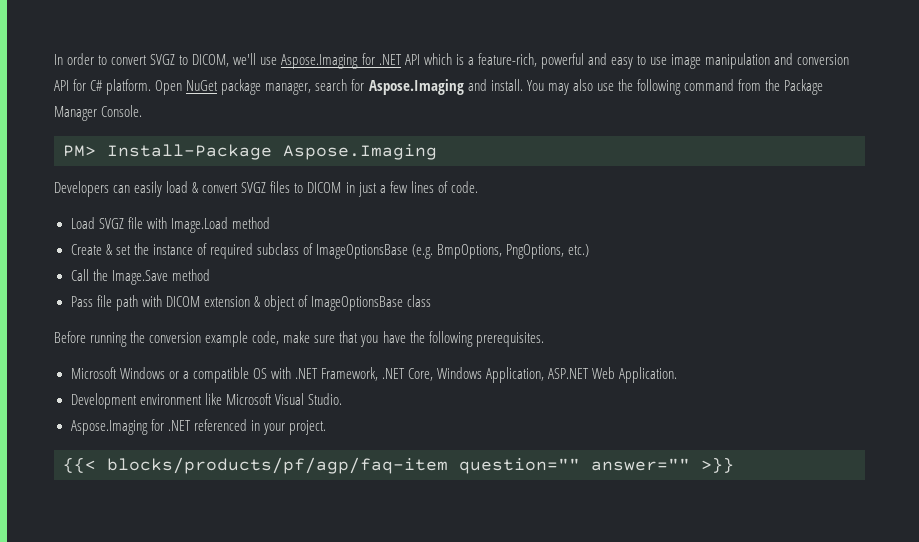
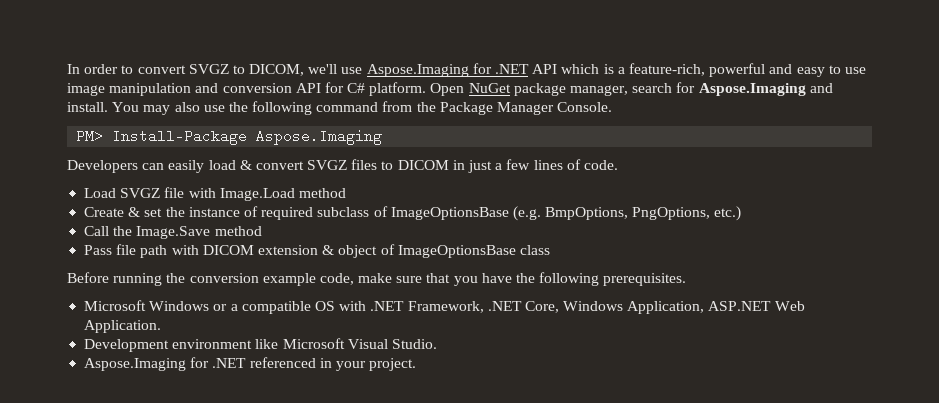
[63,457,734,474] // {{< blocks/products/pf/agp/faq-item question="" answer="" >}} -> (417, 364) none

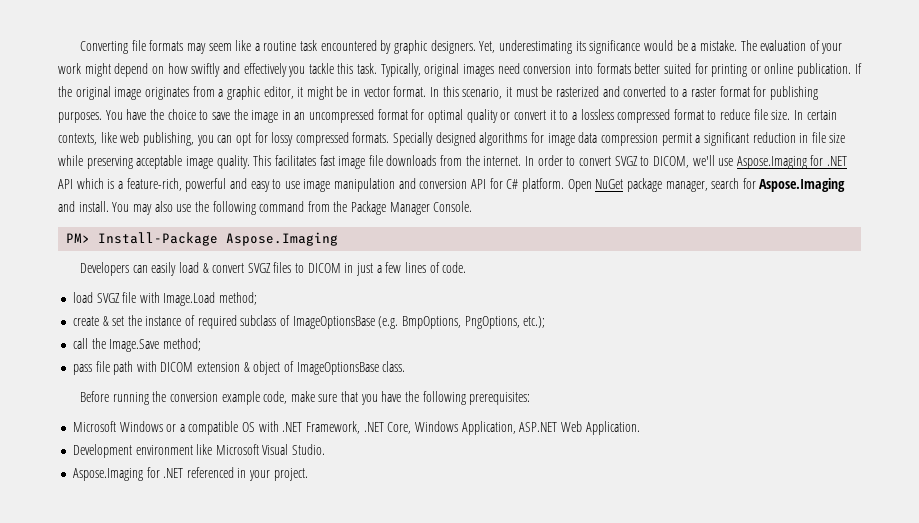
(67, 69) none -> [79,40,843,54] [58,63,862,77] [58,86,819,100] [58,109,837,123] [58,132,846,146] [58,155,522,169] Converting file formats may seem like a routine task encountered by graphic designers. Yet, underestimating its significance would be a mistake. The evaluation of your work might depend on how swiftly and effectively you tackle this task. Typically, original images need conversion into formats better suited for printing or online publication. If the original image originates from a graphic editor, it might be in vector format. In this scenario, it must be rasterized and converted to a raster format for publishing purposes. You have the choice to save the image in an uncompressed format for optimal quality or convert it to a lossless compressed format to reduce file size. In certain contexts, like web publishing, you can opt for lossy compressed formats. Specially designed algorithms for image data compression permit a significant reduction in file size while preserving acceptable image quality. This facilitates fast image file downloads from the internet.
[84,188,117,198] Load -> [72,292,93,303] load
[298,188,346,198] [84,207,125,217] method // Create -> [219,292,258,305] [72,316,99,326] method; // create
[714,206,742,221] [84,226,262,239] [84,245,113,255] etc.) // Call the Image.Save method // Pass -> [523,316,546,328] [72,338,201,352] [72,364,92,375] etc.); // call the Image.Save method; // pass
[519,245,550,255] class -> [382,361,406,372] class.
[603,273,687,286] prerequisites. -> [469,392,531,405] prerequisites:

